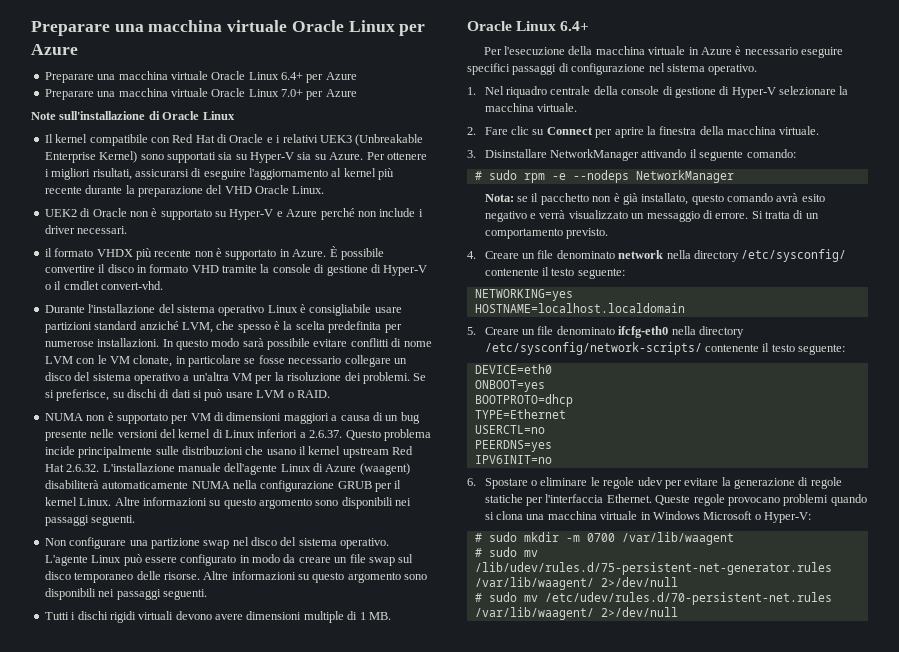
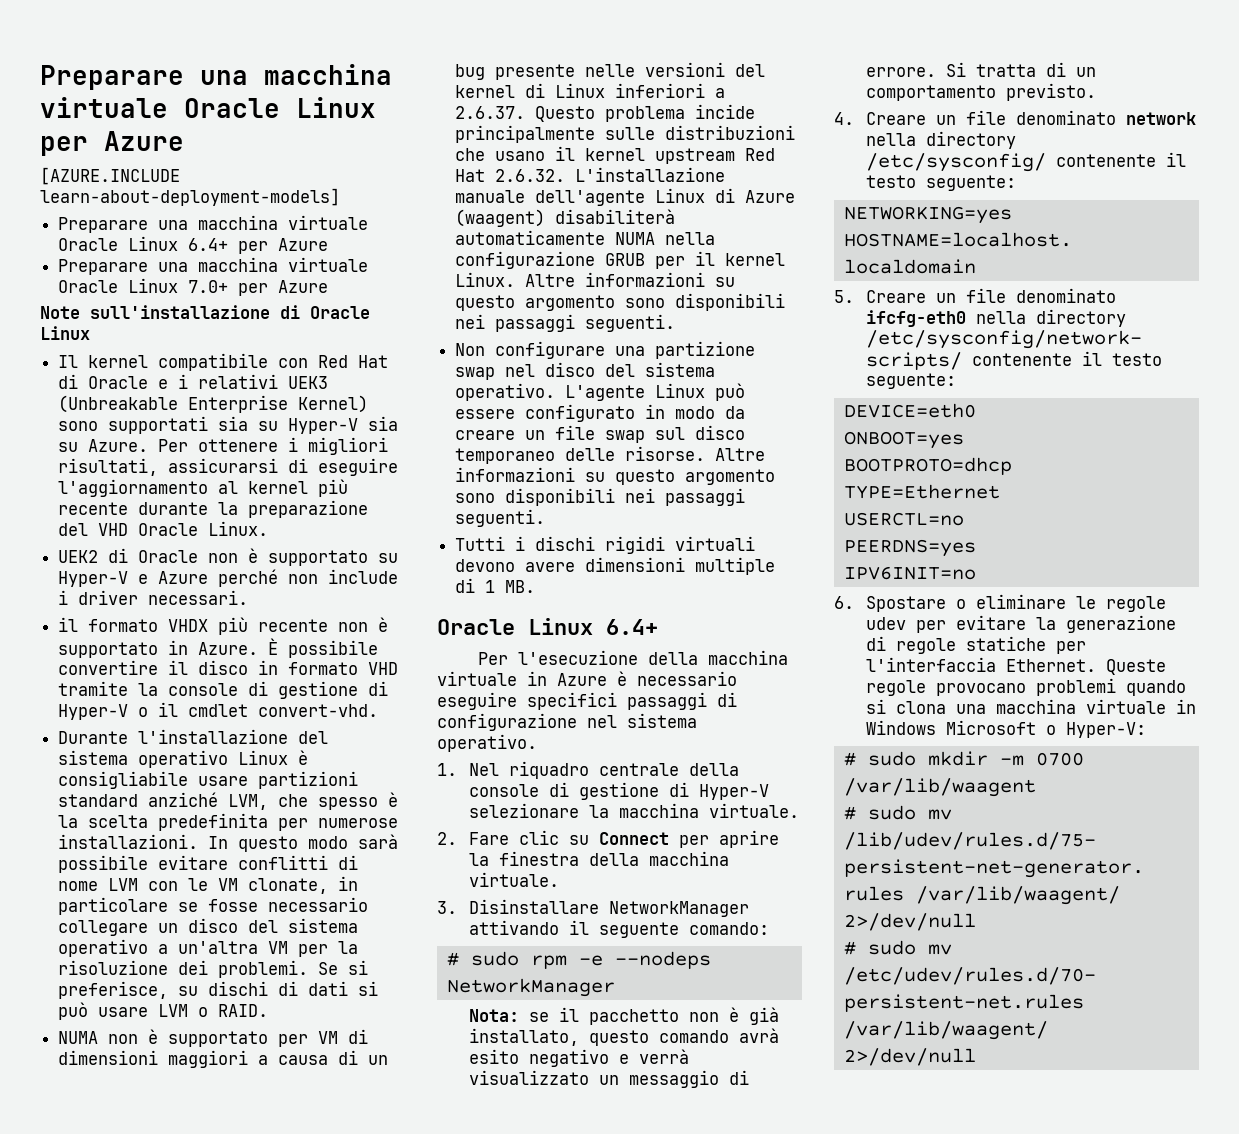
(78, 49) none -> [40,167,180,185] [40,188,340,206] // [AZURE.INCLUDE learn-about-deployment-models]

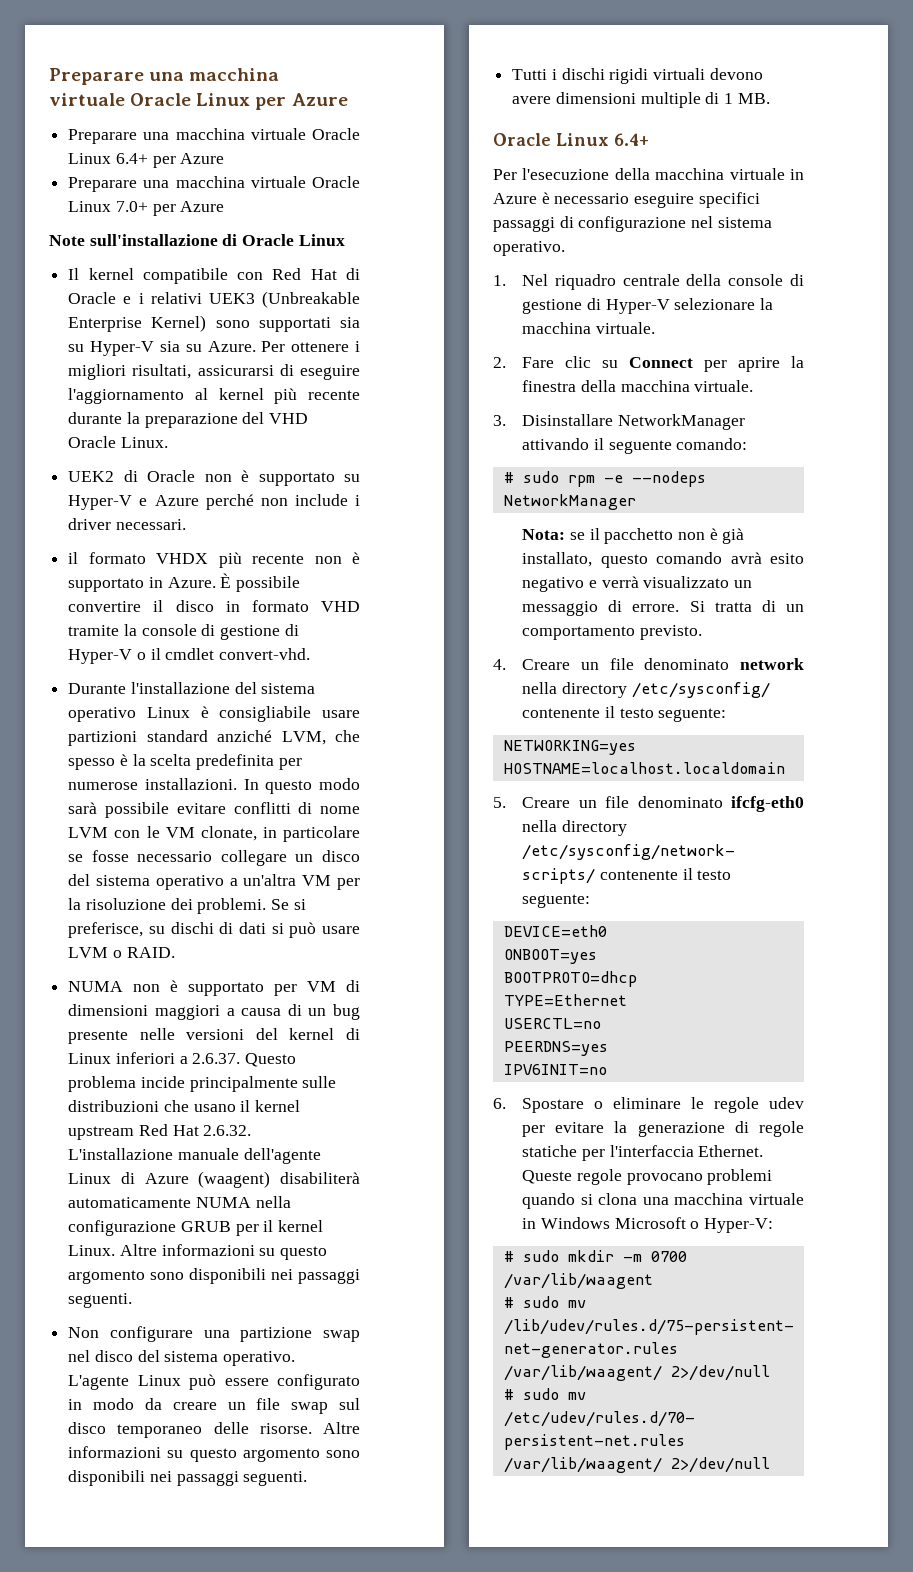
[40,167,180,185] [40,188,340,206] // [AZURE.INCLUDE learn-about-deployment-models] -> (348, 99) none

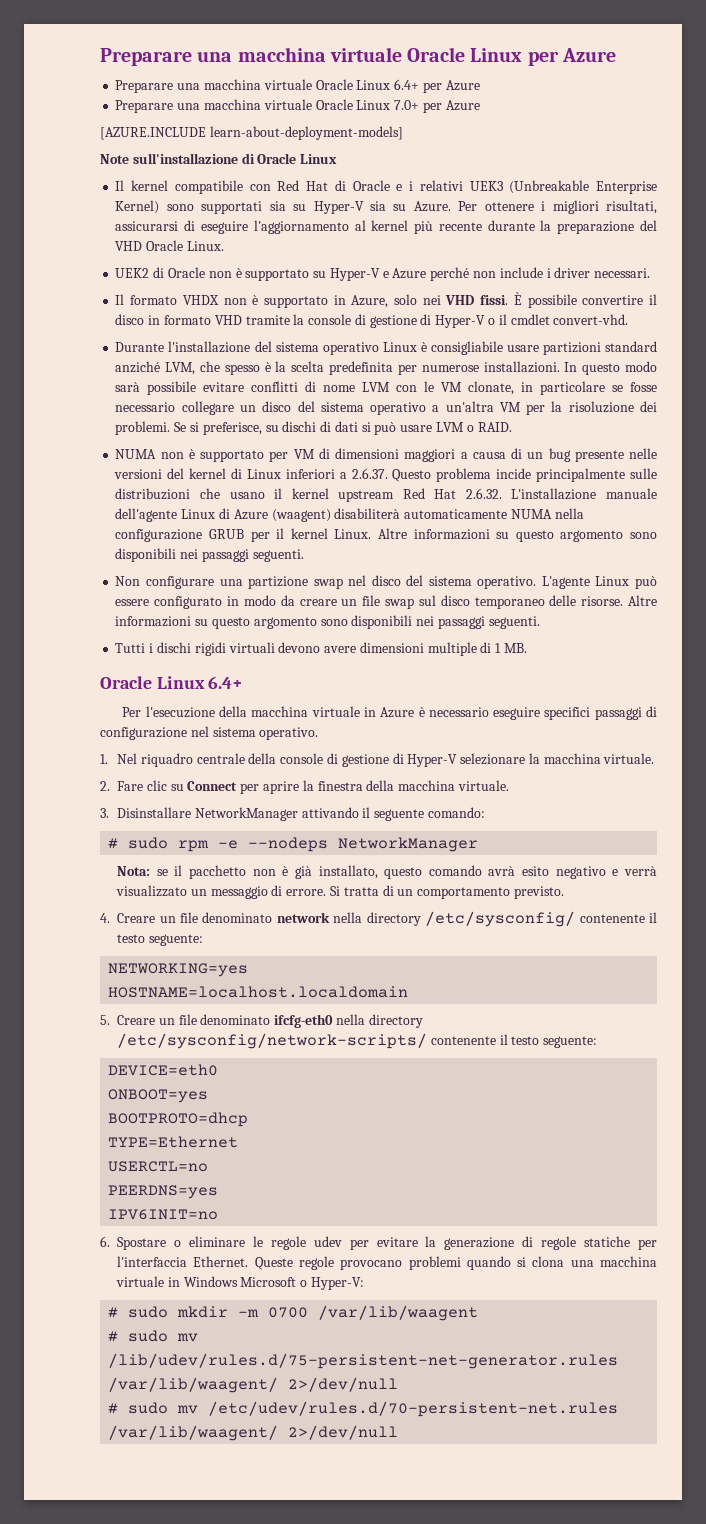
(225, 206) none -> [100,126,403,140] // [AZURE.INCLUDE learn-about-deployment-models]
[68,552,79,564] il -> [115,294,125,305] Il
[218,552,305,568] più recente -> (219, 300) none
[167,577,216,588] Azure. -> [351,294,509,308] Azure, solo nei VHD fissi.

